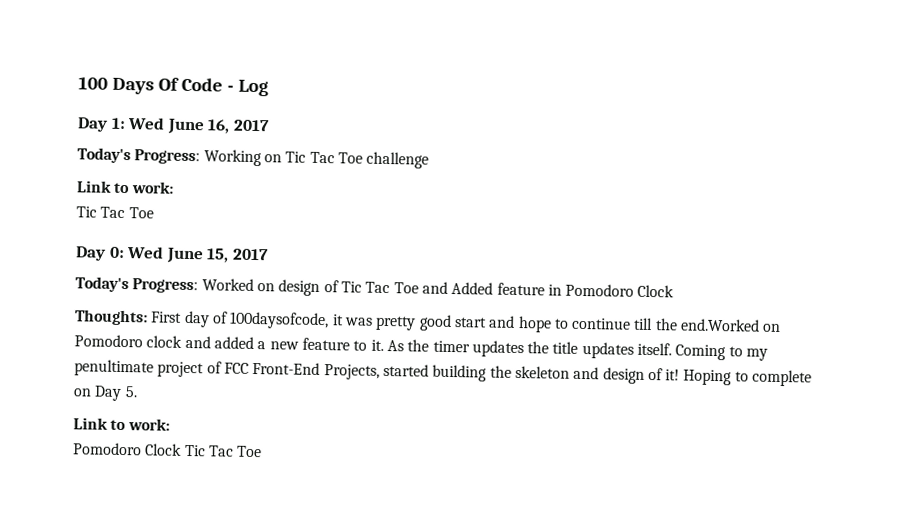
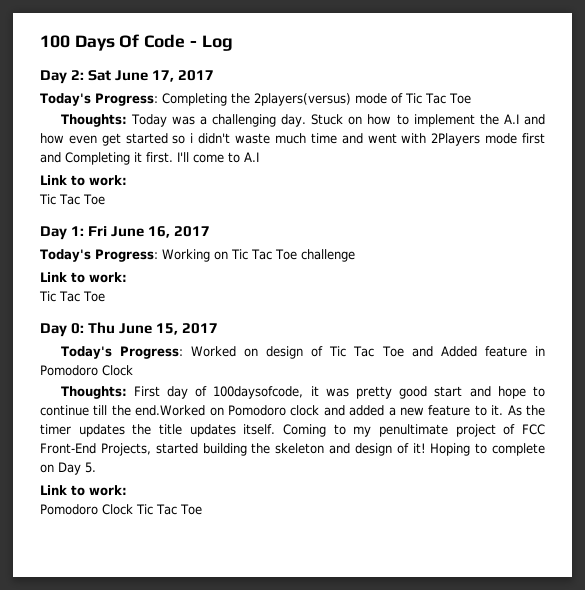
(269, 88) none -> [40,70,215,84] [40,93,471,106] [60,114,545,127] [40,133,546,146] [40,152,259,165] [40,175,127,186] [39,194,105,205] // Day 2: Sat June 17, 2017 // Today's Progress: Completing the 2players(versus) mode of Tic Tac Toe // Thoughts: Today was a challenging day. Stuck on how to implement the A.I and how even get started so i didn't waste much time and went with 2Players mode first and Completing it first. I'll come to A.I // Link to work: // Tic Tac Toe
[127,117,166,130] Wed -> [88,226,108,236] Fri
[127,246,165,259] Wed -> [88,322,116,334] Thu

